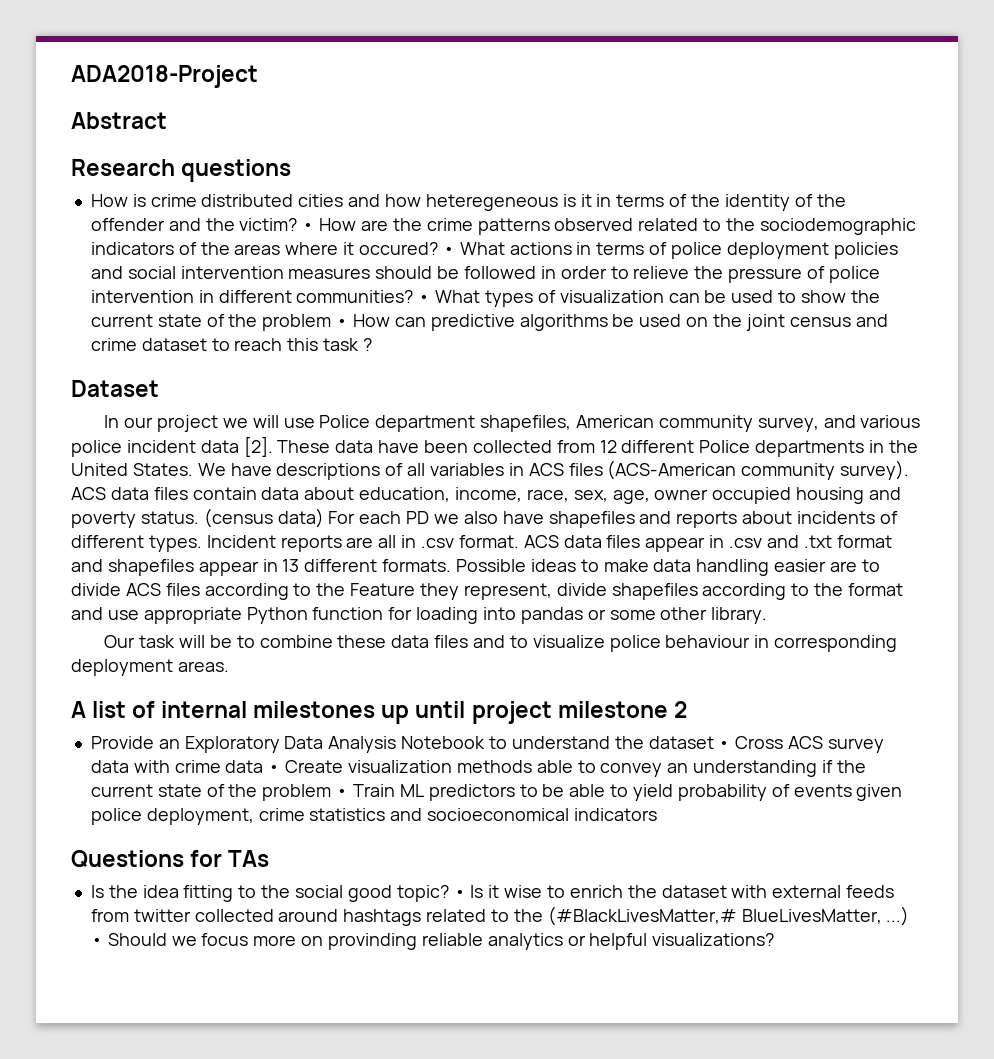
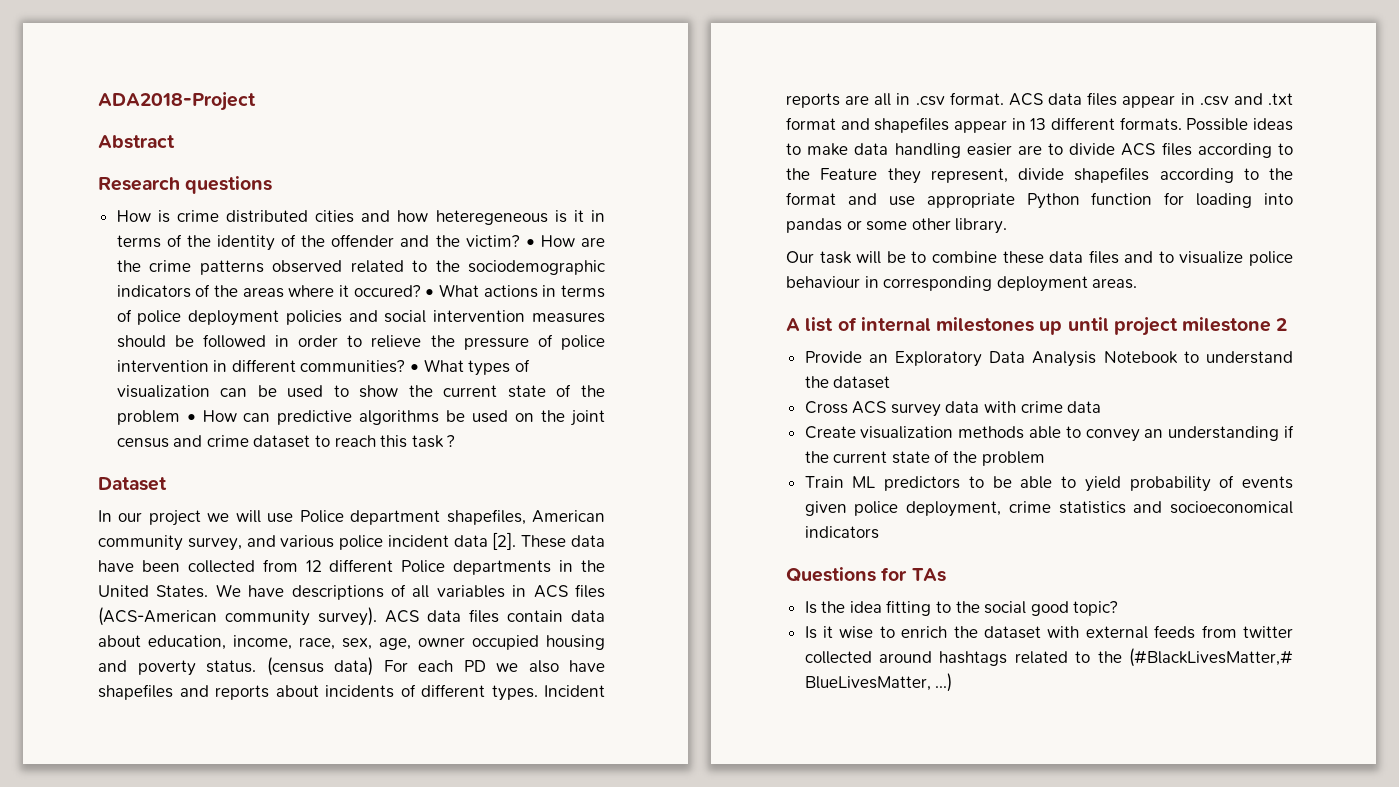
[718,741,731,749] • -> (891, 382) //
[268,765,281,773] • -> (1102, 407) //
[336,789,349,797] • -> (1045, 458) //
[453,890,466,898] • -> (1119, 608) //
[90,933,775,950] • Should we focus more on provinding reliable analytics or helpful visualizations? -> (953, 682) none

